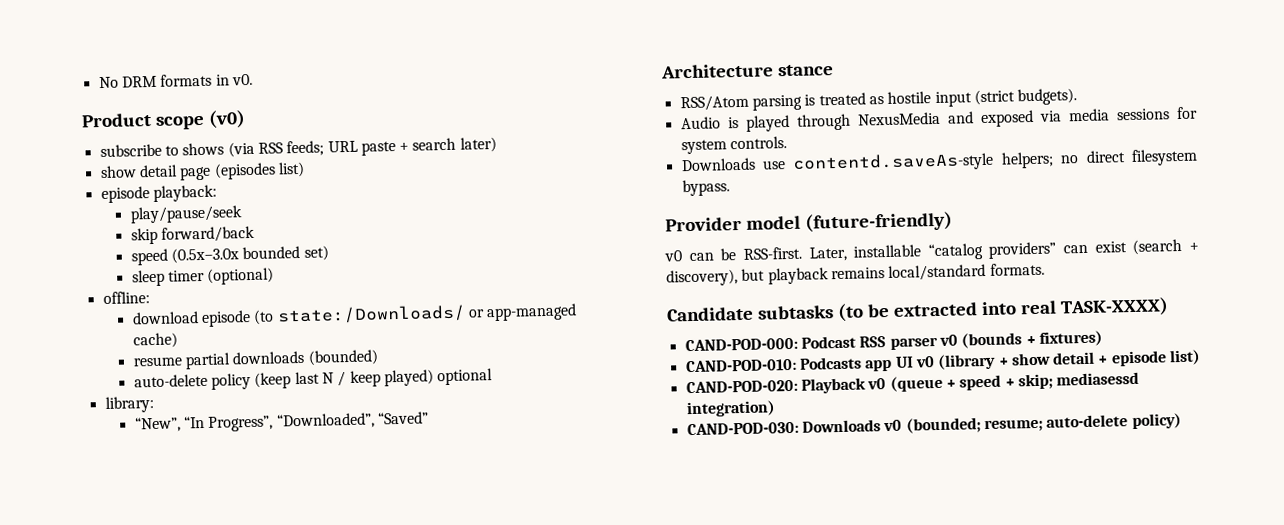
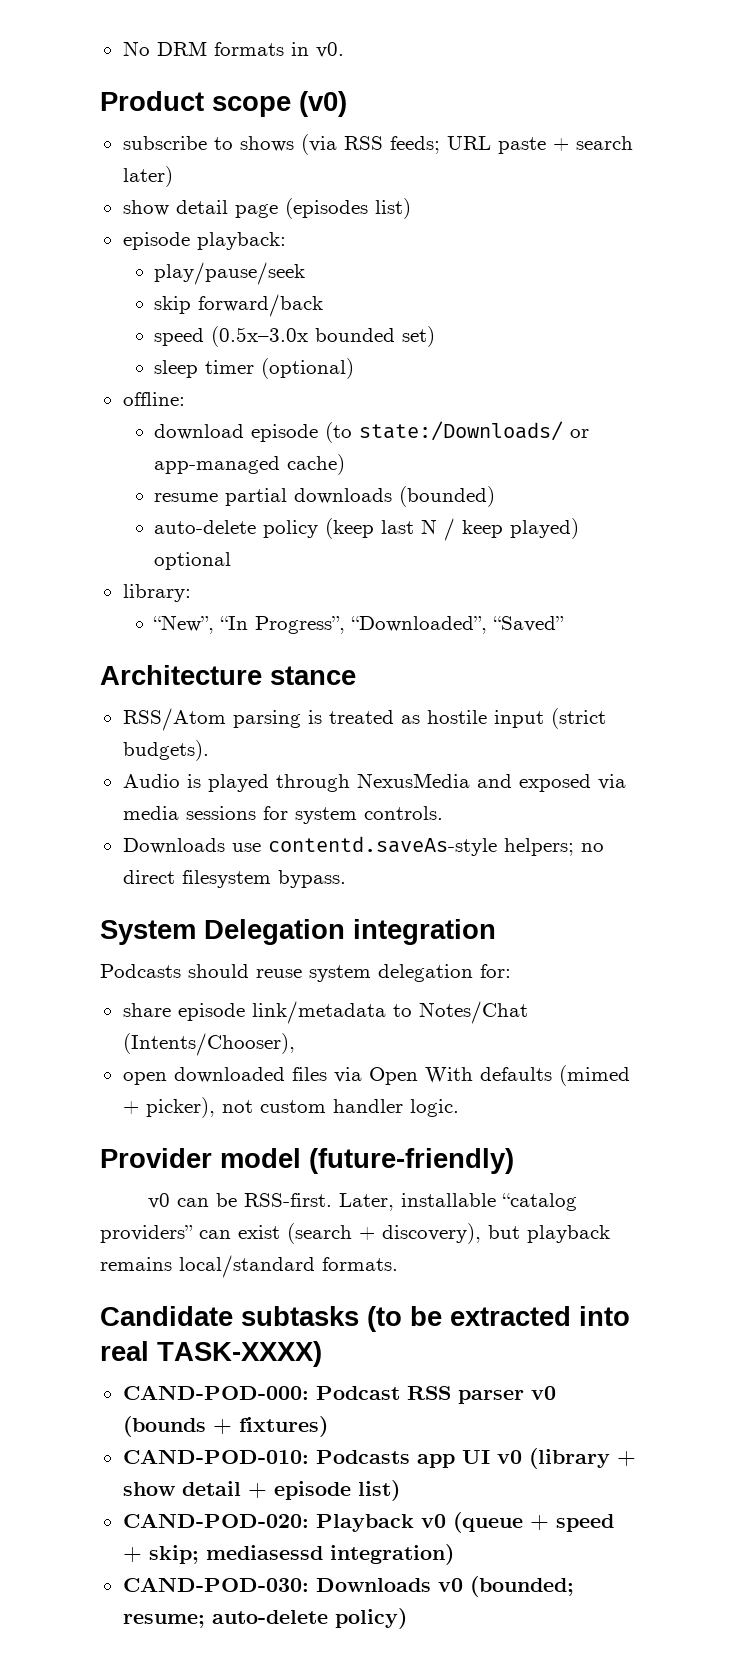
(730, 188) none -> [100,919,496,945] [100,964,511,982] [122,1001,528,1024] [122,1033,295,1056] [122,1065,630,1086] [122,1097,459,1118] // System Delegation integration // Podcasts should reuse system delegation for: // share episode link/metadata to Notes/Chat (Intents/Chooser), // open downloaded files via Open With defaults (mimed + picker), not custom handler logic.

